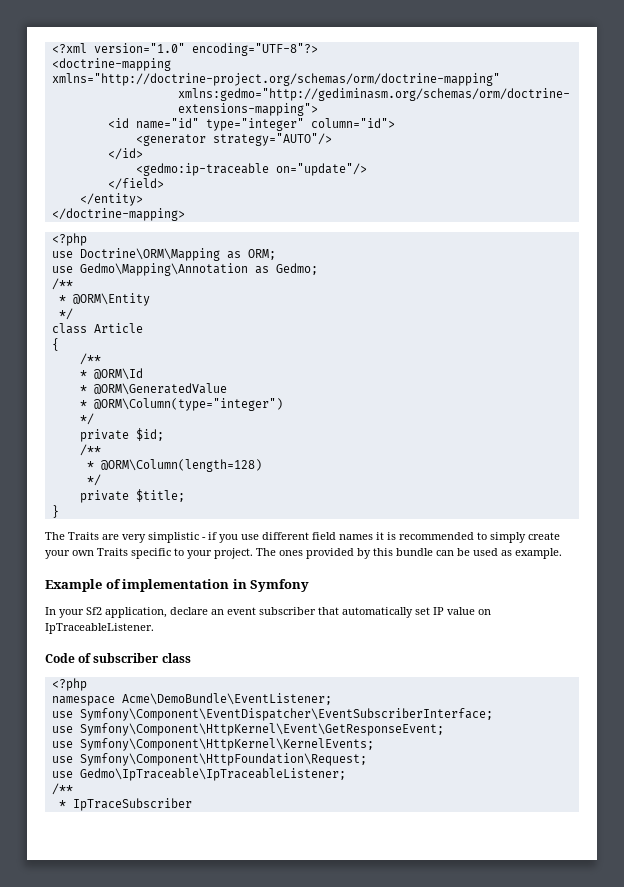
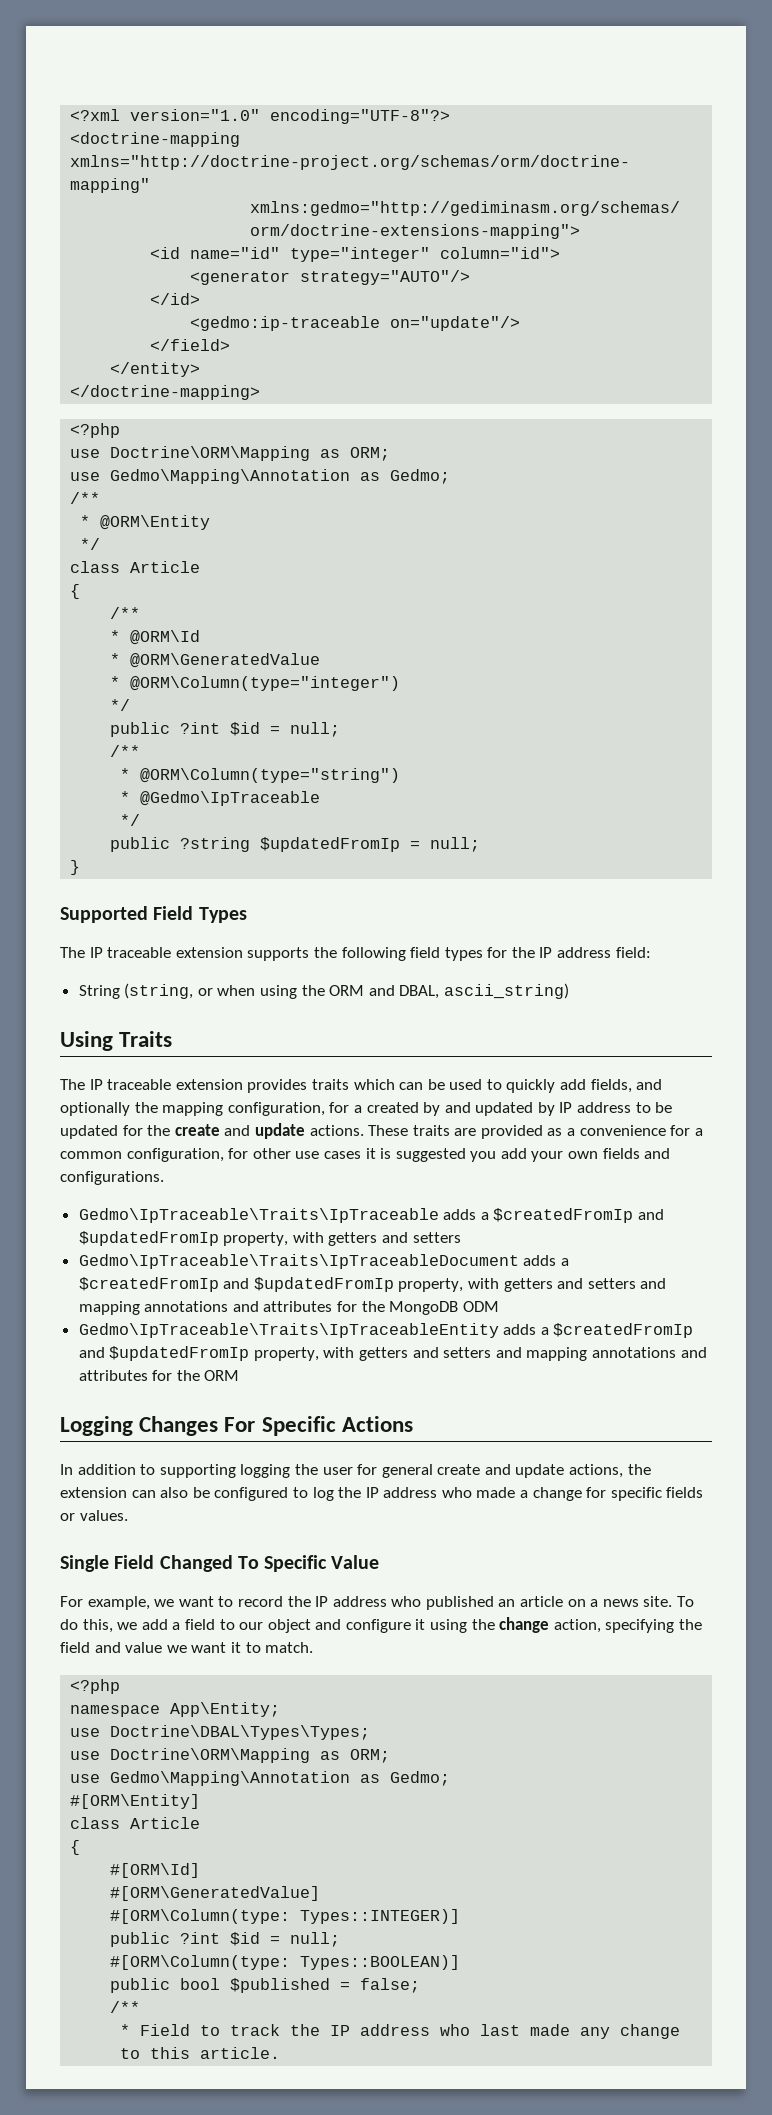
[79,428,164,442] [79,444,101,456] [86,459,262,472] [86,474,101,486] [79,489,185,503] [51,505,59,518] [45,532,560,543] [45,548,562,559] [45,579,310,592] [45,607,491,618] [45,623,154,634] [45,653,191,663] private $id; // /** // * @ORM\Column(length=128) // */ // private $title; // } // The Traits are very simplistic - if you use different field names it is recommended to simply create your own Traits specific to your project. The ones provided by this bundle can be used as example. // Example of implementation in Symfony // In your Sf2 application, declare an event subscriber that automatically set IP value on IpTraceableListener. // Code of subscriber class -> [110,722,341,737] [110,745,141,757] [120,768,401,783] [120,791,321,806] [120,814,141,826] [110,837,481,852] [70,860,81,875] [60,906,247,923] [60,947,651,961] [78,983,570,999] [60,1031,173,1051] [60,1079,663,1093] [60,1102,673,1116] [60,1123,703,1139] [60,1148,671,1162] [60,1171,164,1185] [78,1208,665,1223] [78,1231,461,1246] [78,1254,569,1269] [78,1277,667,1292] [78,1301,499,1315] [78,1323,694,1338] [78,1346,707,1361] [78,1370,240,1381] [60,1416,413,1436] [60,1464,651,1478] [60,1487,704,1501] [60,1510,128,1521] [60,1555,380,1572] [60,1596,695,1610] [60,1617,703,1633] [60,1642,314,1653] public ?int $id = null; // /** // * @ORM\Column(type="string") // * @Gedmo\IpTraceable // */ // public ?string $updatedFromIp = null; // } // Supported Field Types // The IP traceable extension supports the following field types for the IP address field: // String (string, or when using the ORM and DBAL, ascii_string) // Using Traits // The IP traceable extension provides traits which can be used to quickly add fields, and optionally the mapping configuration, for a created by and updated by IP address to be updated for the create and update actions. These traits are provided as a convenience for a common configuration, for other use cases it is suggested you add your own fields and configurations. // Gedmo\IpTraceable\Traits\IpTraceable adds a $createdFromIp and $updatedFromIp property, with getters and setters // Gedmo\IpTraceable\Traits\IpTraceableDocument adds a $createdFromIp and $updatedFromIp property, with getters and setters and mapping annotations and attributes for the MongoDB ODM // Gedmo\IpTraceable\Traits\IpTraceableEntity adds a $createdFromIp and $updatedFromIp property, with getters and setters and mapping annotations and attributes for the ORM // Logging Changes For Specific Actions // In addition to supporting logging the user for general create and update actions, the extension can also be configured to log the IP address who made a change for specific fields or values. // Single Field Changed To Specific Value // For example, we want to record the IP address who published an article on a news site. To do this, we add a field to our object and configure it using the change action, specifying the field and value we want it to match.
[121,693,332,705] [51,708,493,721] [51,723,444,736] [51,738,374,751] [51,753,367,766] [51,768,346,781] [51,783,73,795] [58,798,192,811] Acme\DemoBundle\EventListener; // use Symfony\Component\EventDispatcher\EventSubscriberInterface; // use Symfony\Component\HttpKernel\Event\GetResponseEvent; // use Symfony\Component\HttpKernel\KernelEvents; // use Symfony\Component\HttpFoundation\Request; // use Gedmo\IpTraceable\IpTraceableListener; // /** // * IpTraceSubscriber -> [170,1702,281,1717] [70,1725,371,1740] [70,1748,391,1763] [70,1771,451,1786] [70,1794,201,1809] [70,1817,201,1829] [70,1840,81,1855] [110,1863,201,1878] [110,1886,321,1901] [110,1909,461,1924] [110,1932,341,1947] [110,1955,461,1970] [110,1978,421,1993] [110,2001,141,2013] [120,2024,681,2039] [120,2047,281,2059] App\Entity; // use Doctrine\DBAL\Types\Types; // use Doctrine\ORM\Mapping as ORM; // use Gedmo\Mapping\Annotation as Gedmo; // #[ORM\Entity] // class Article // { // #[ORM\Id] // #[ORM\GeneratedValue] // #[ORM\Column(type: Types::INTEGER)] // public ?int $id = null; // #[ORM\Column(type: Types::BOOLEAN)] // public bool $published = false; // /** // * Field to track the IP address who last made any change to this article.

